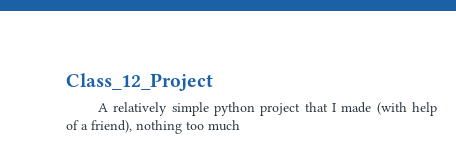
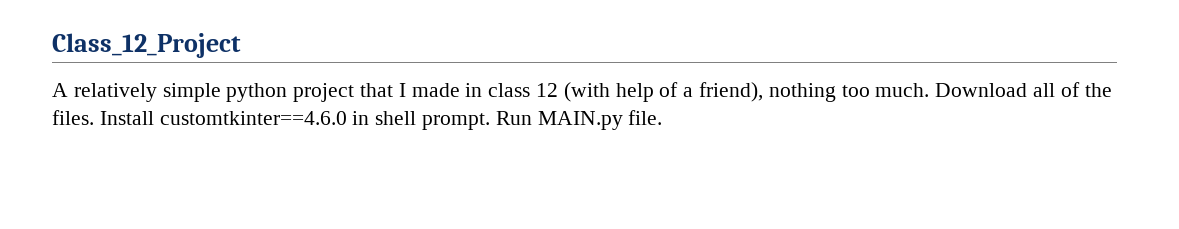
(372, 107) none -> [465,83,559,97] in class 12
[208,120,240,131] much -> [875,82,1112,97] [52,110,663,130] much. Download all of the files. Install customtkinter==4.6.0 in shell prompt. Run MAIN.py file.

